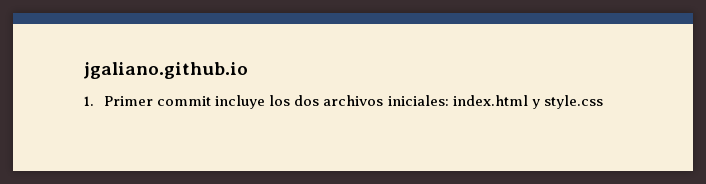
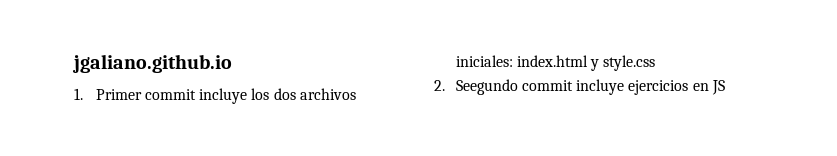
(603, 102) none -> [434,79,725,95] // 2. Seegundo commit incluye ejercicios en JS

